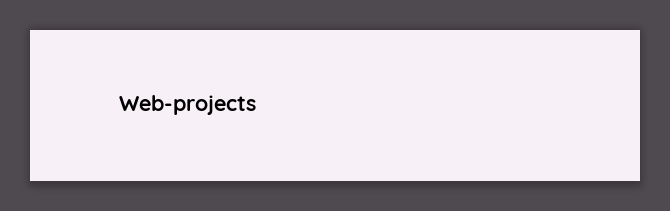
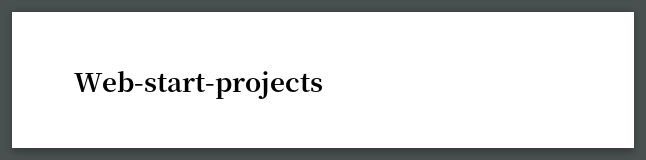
[119,95,256,115] Web-projects -> [74,71,323,99] Web-start-projects

